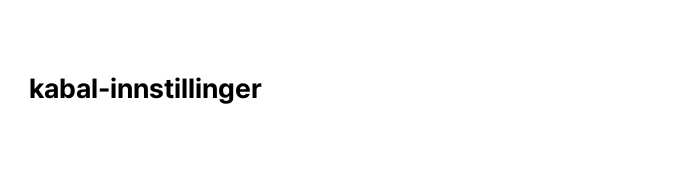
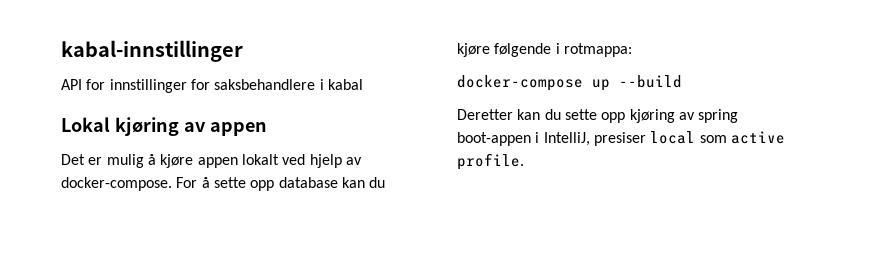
(262, 90) none -> [61,79,363,93] [61,117,267,136] [61,154,362,168] [61,177,386,191] [457,43,632,57] [457,75,682,91] [457,109,739,123] [457,131,785,146] [457,153,524,170] // API for innstillinger for saksbehandlere i kabal // Lokal kjøring av appen // Det er mulig å kjøre appen lokalt ved hjelp av docker-compose. For å sette opp database kan du kjøre følgende i rotmappa: // docker-compose up --build // Deretter kan du sette opp kjøring av spring boot-appen i IntelliJ, presiser local som active profile.

